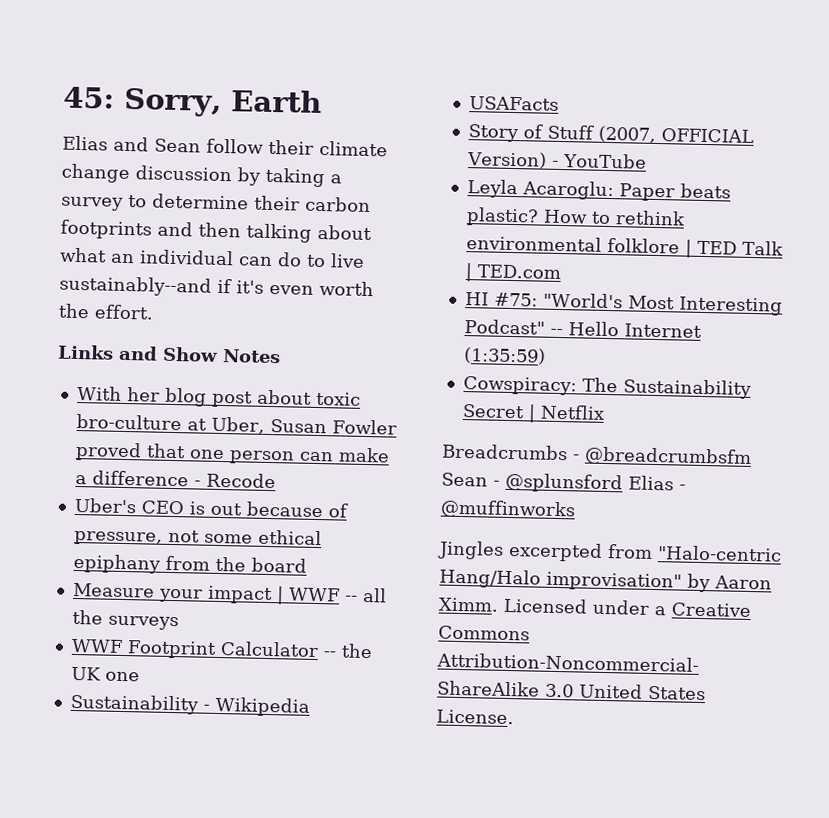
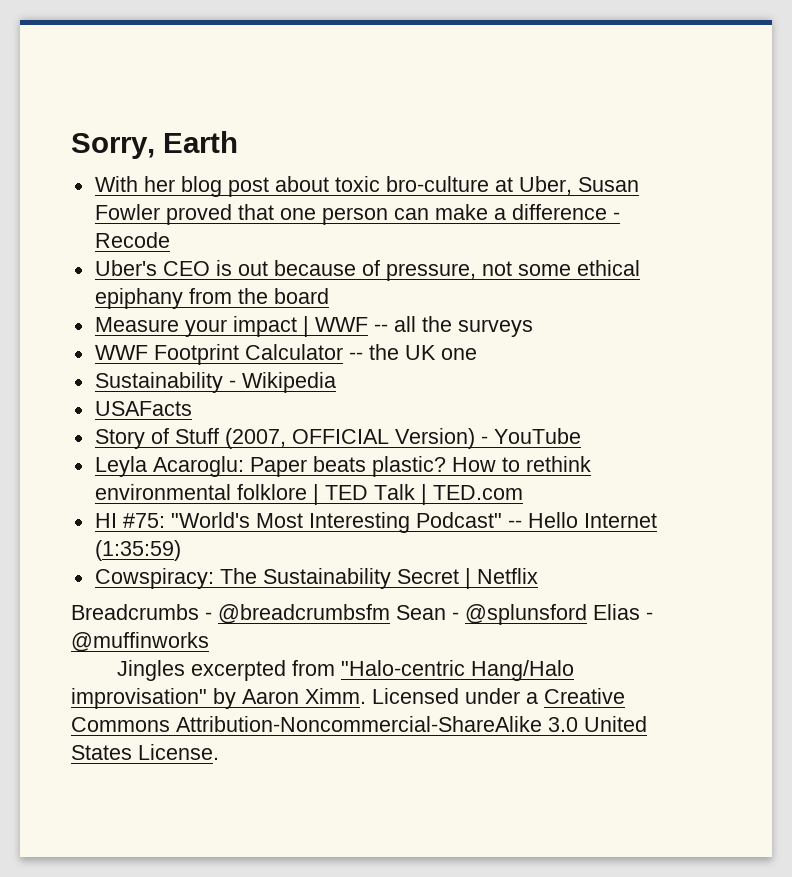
[63,86,115,109] 45: -> (71, 146) none
[62,135,388,157] [61,163,342,188] [61,193,371,213] [60,219,372,243] [59,247,365,268] [59,275,374,297] [58,303,154,320] [57,344,281,364] // Elias and Sean follow their climate change discussion by taking a survey to determine their carbon footprints and then talking about what an individual can do to live sustainably--and if it's even worth the effort. // Links and Show Notes -> (238, 142) none

